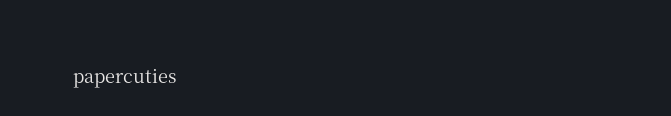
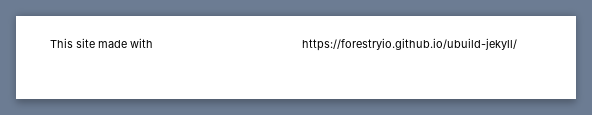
[73,68,177,88] papercuties -> [50,38,517,51] This site made with https://forestryio.github.io/ubuild-jekyll/

